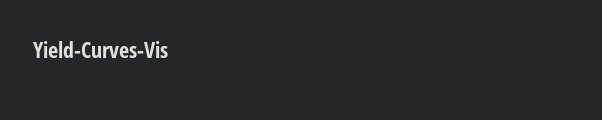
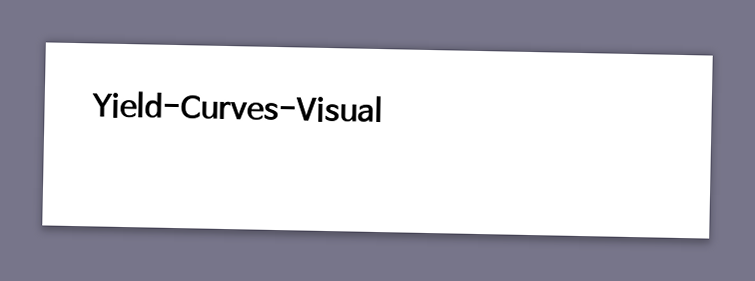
[33,41,168,58] Yield-Curves-Vis -> [91,90,383,124] Yield-Curves-Visual

